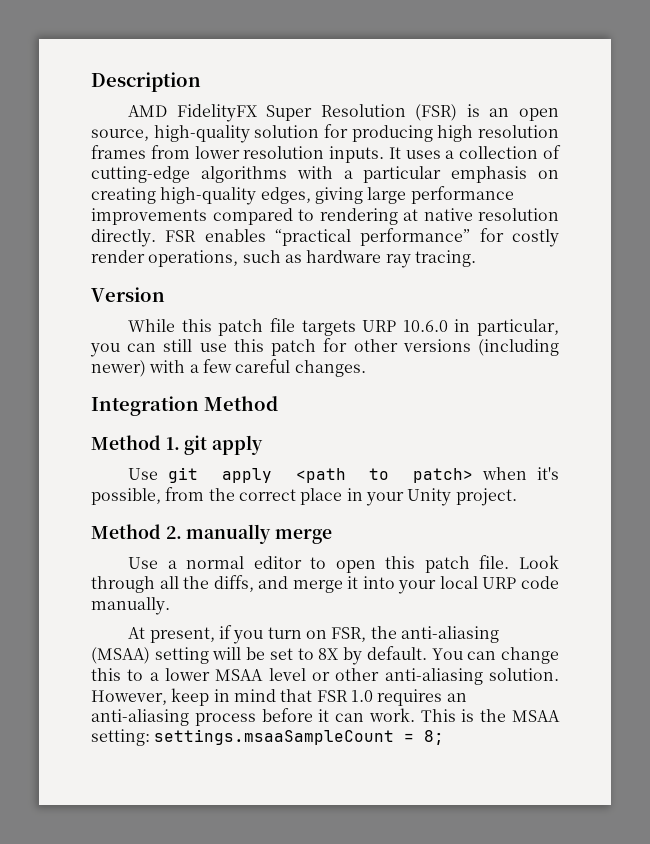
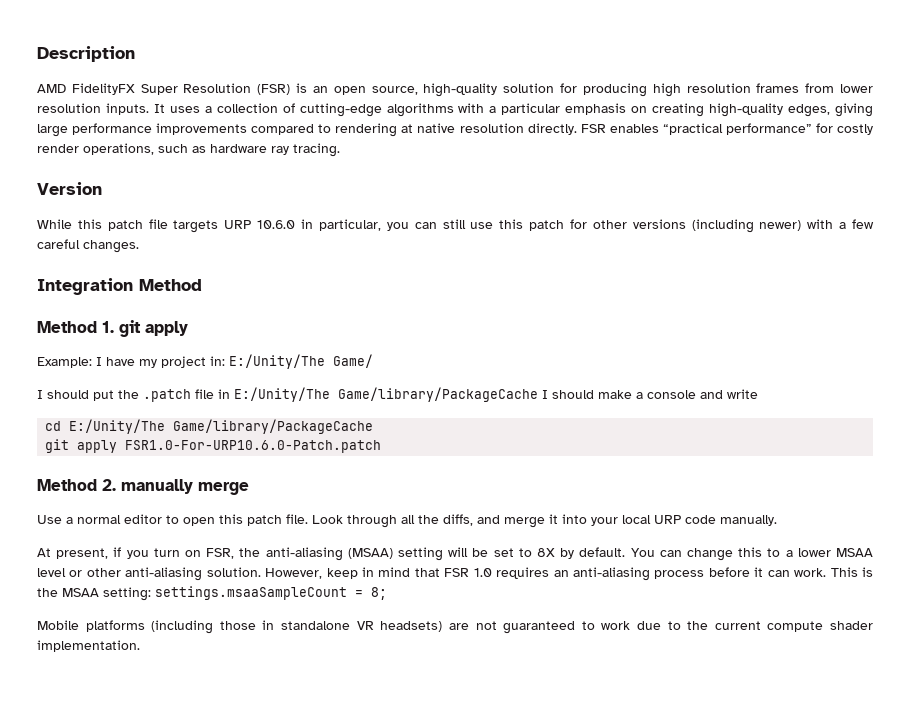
[128,467,559,483] [91,487,517,506] Use git apply <path to patch> when it's possible, from the correct place in your Unity project. -> [37,354,373,369] [37,387,758,402] [45,419,374,434] [45,439,382,453] Example: I have my project in: E:/Unity/The Game/ // I should put the .patch file in E:/Unity/The Game/library/PackageCache I should make a console and write // cd E:/Unity/The Game/library/PackageCache // git apply FSR1.0-For-URP10.6.0-Patch.patch
(445, 737) none -> [37,620,873,634] [37,640,140,652] // Mobile platforms (including those in standalone VR headsets) are not guaranteed to work due to the current compute shader implementation.

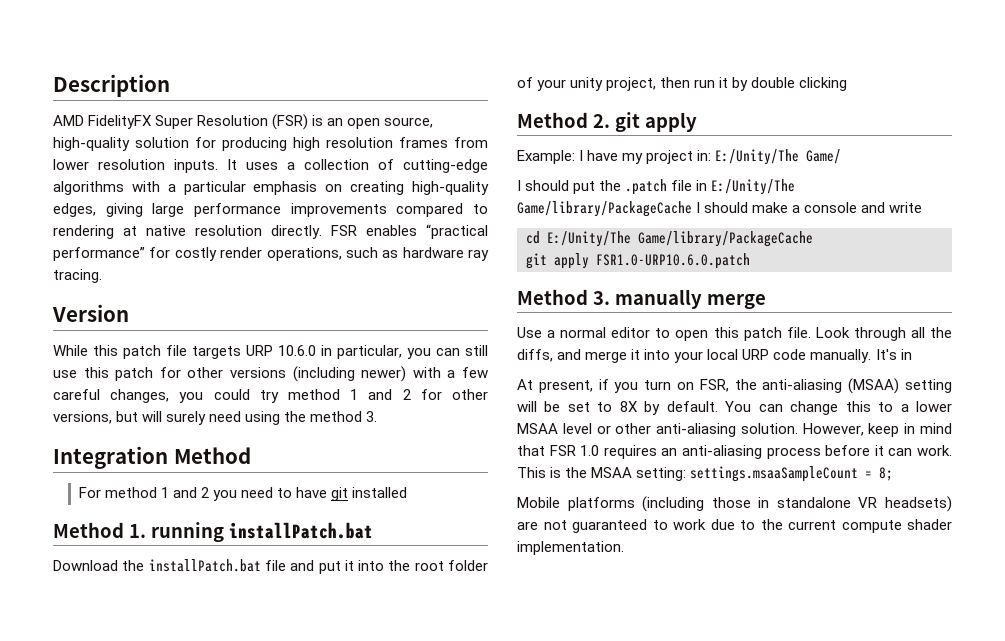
[83,240,139,253] [37,278,202,295] [37,321,114,333] changes. // Integration Method // Method 1. -> [110,389,488,403] [53,411,378,425] [53,446,251,469] [78,487,408,501] [53,522,373,542] [53,559,489,574] [517,77,848,91] [517,112,610,128] changes, you could try method 1 and 2 for other versions, but will surely need using the method 3. // Integration Method // For method 1 and 2 you need to have git installed // Method 1. running installPatch.bat // Download the installPatch.bat file and put it into the root folder of your unity project, then run it by double clicking // Method 2.
[125,440,382,453] [37,479,116,491] FSR1.0-For-URP10.6.0-Patch.patch // Method 2. -> [596,253,750,269] [517,289,610,305] FSR1.0-URP10.6.0.patch // Method 3.
(777, 520) none -> [875,349,912,360] It's in

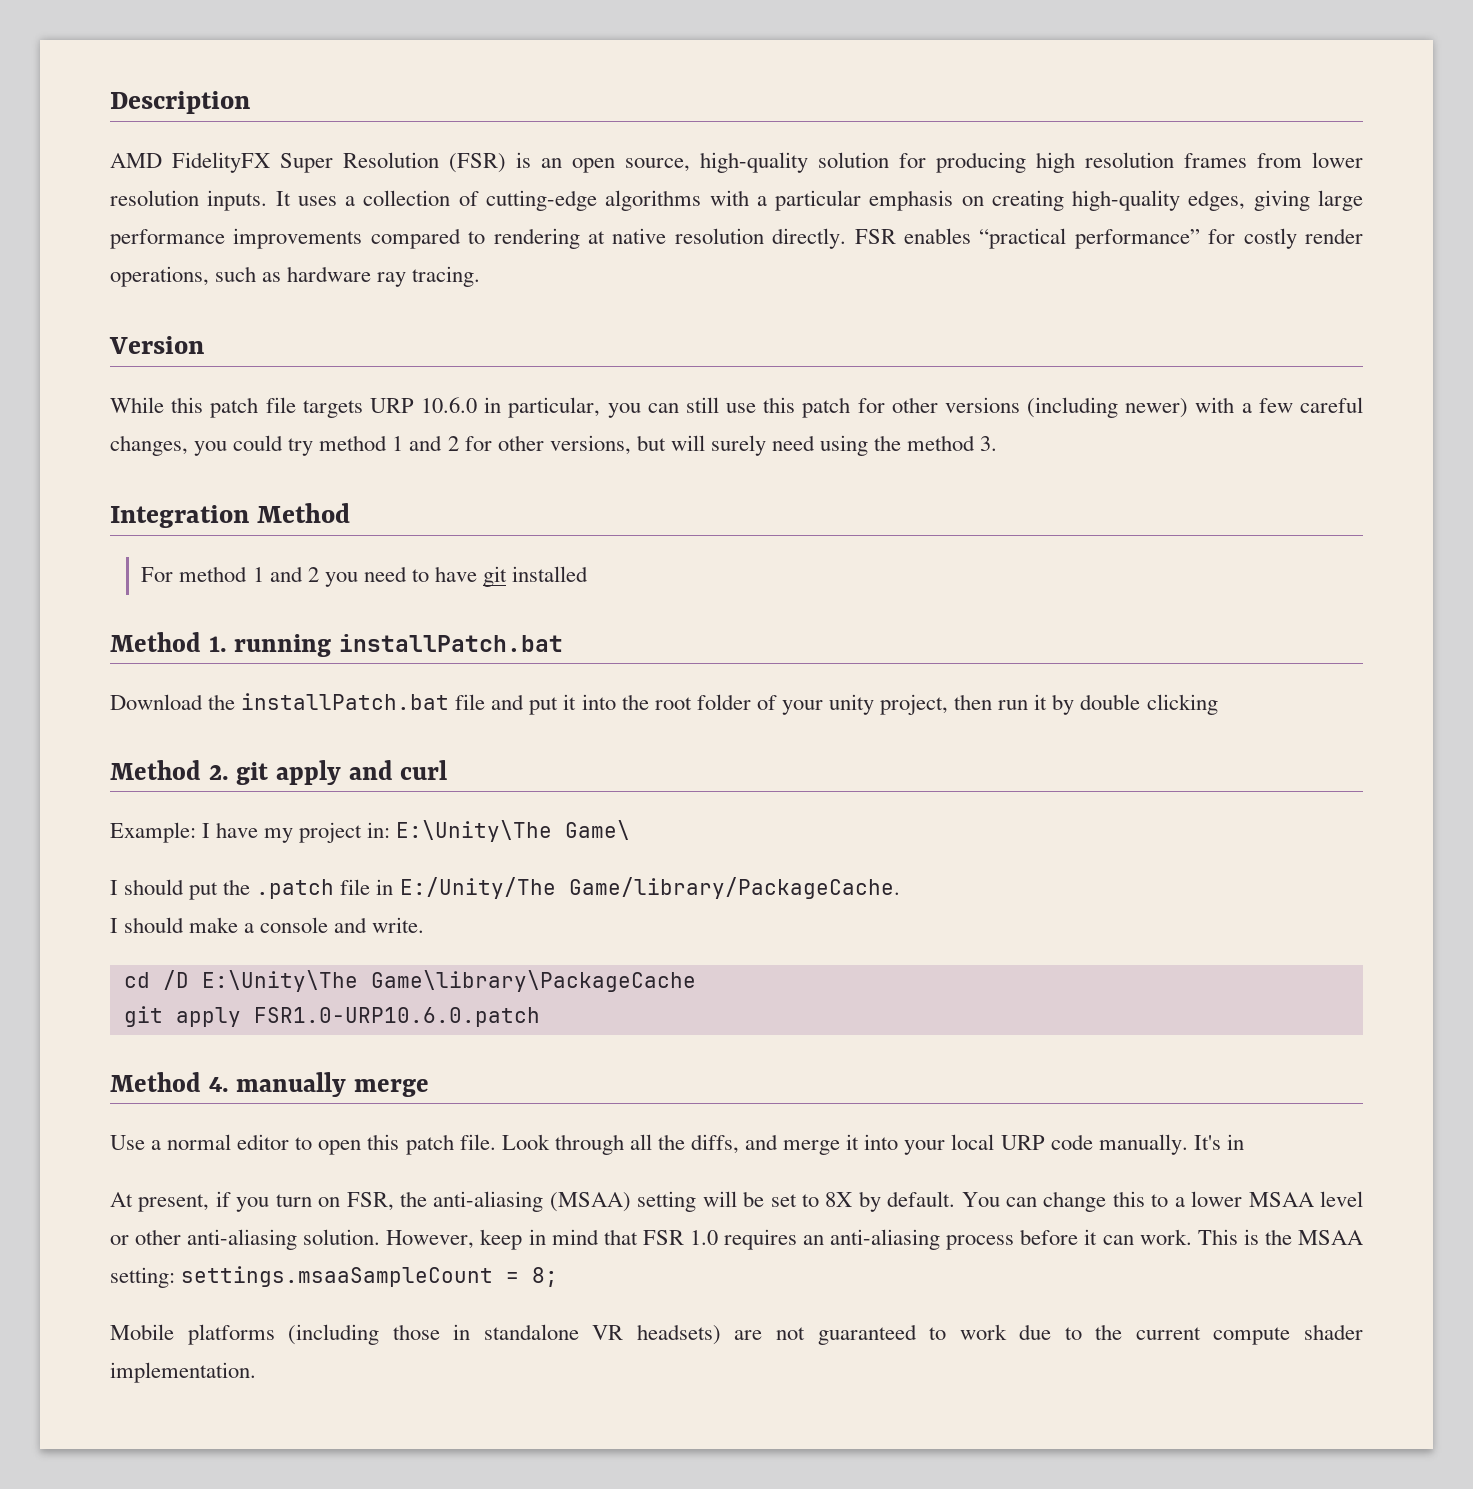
(697, 122) none -> [348,760,448,780] and curl
[715,149,842,165] E:/Unity/The Game/ -> [396,820,631,842] E:\Unity\The Game\
[517,201,692,217] Game/library/PackageCache -> [568,877,900,899] Game/library/PackageCache. //
[889,202,923,213] write -> [372,917,425,933] write.
[547,231,813,247] E:/Unity/The Game/library/PackageCache -> [162,970,696,992] /D E:\Unity\The Game\library\PackageCache
[592,291,610,305] 3. -> [208,1077,229,1092] 4.

